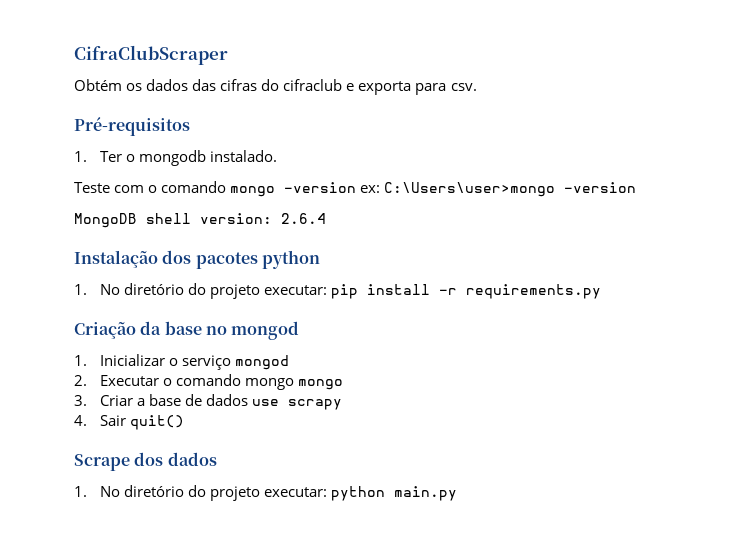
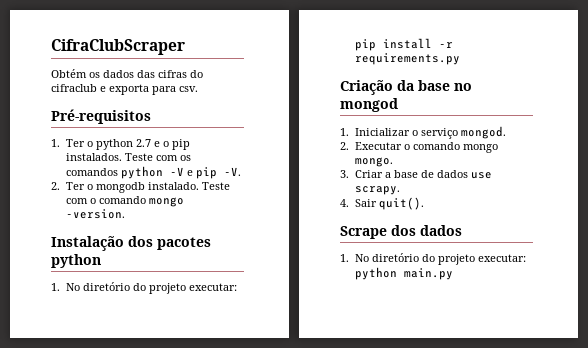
(136, 158) none -> [96,139,191,150] [66,153,192,161] [66,166,242,179] [51,182,94,190] python 2.7 e o pip instalados. Teste com os comandos python -V e pip -V. // 2. Ter o
(278, 156) // -> (200, 186) none
[284,182,637,197] [74,213,326,228] -version ex: C:\Users\user>mongo -version // MongoDB shell version: 2.6.4 -> [66,209,126,219] -version.
[235,355,290,370] mongod -> [461,126,507,139] mongod.
[298,379,344,390] mongo -> [355,157,394,167] mongo.
[288,399,343,410] scrapy -> [355,186,401,195] scrapy.
[130,415,185,430] quit() -> [379,197,425,210] quit().

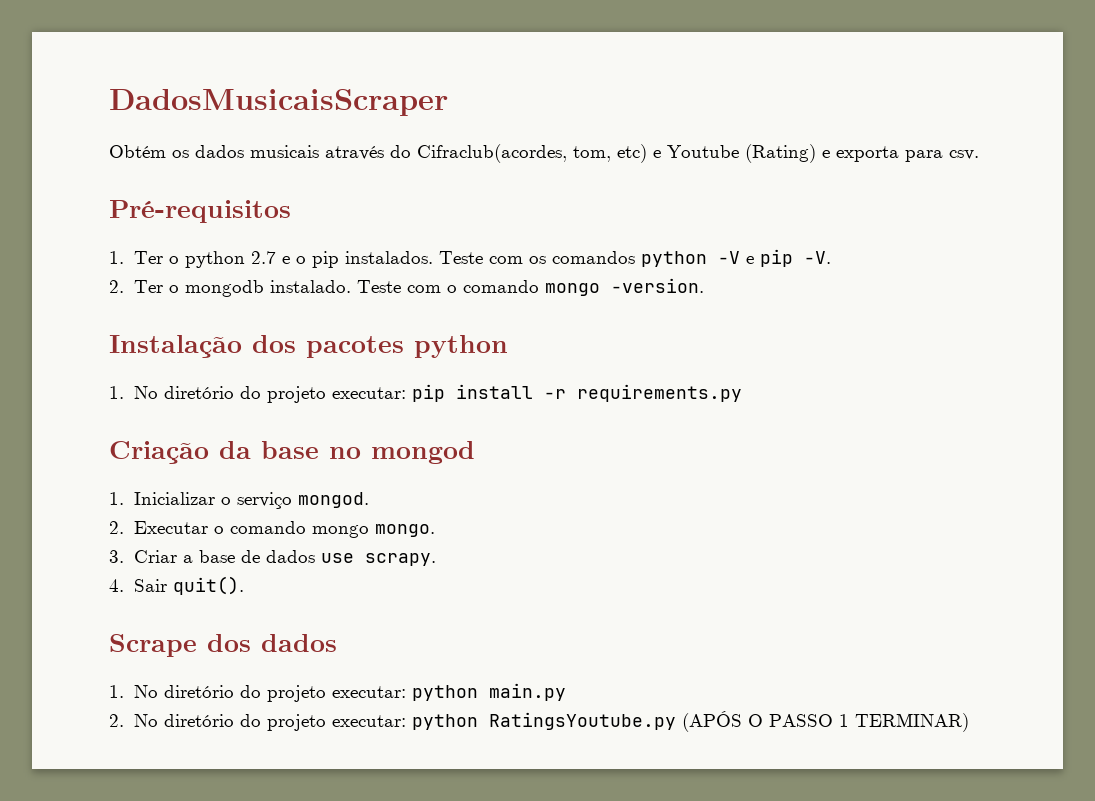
[51,39,185,55] CifraClubScraper -> [109,89,448,116] DadosMusicaisScraper
[137,70,203,78] [51,84,97,92] das cifras do cifraclub -> [250,144,816,163] musicais através do Cifraclub(acordes, tom, etc) e Youtube (Rating)
(454, 274) none -> [109,711,969,732] // 2. No diretório do projeto executar: python RatingsYoutube.py (APÓS O PASSO 1 TERMINAR)

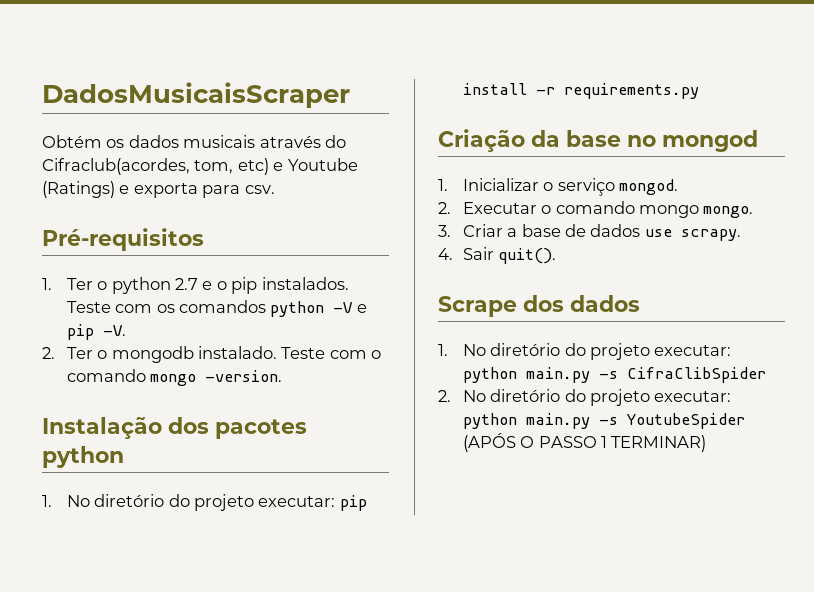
[745,144,816,163] (Rating) -> [42,181,115,198] (Ratings)
(566, 692) none -> [598,367,766,383] -s CifraClibSpider
[488,712,676,730] RatingsYoutube.py -> [525,413,745,429] main.py -s YoutubeSpider

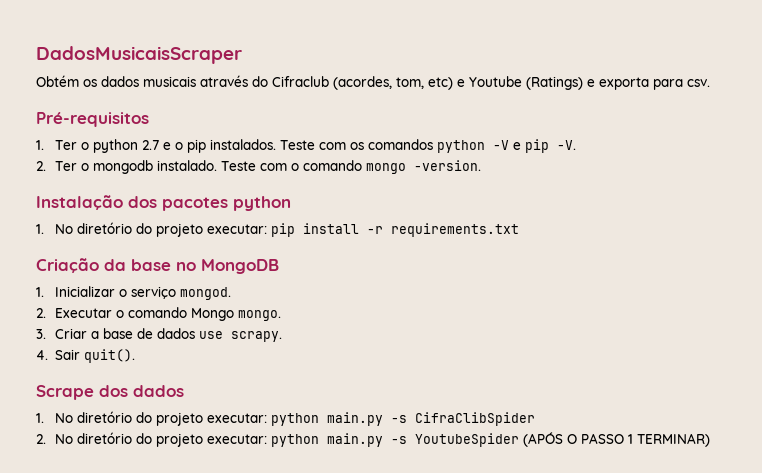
[42,158,190,175] Cifraclub(acordes, -> [272,76,392,90] Cifraclub (acordes,
[563,83,699,99] requirements.py -> [391,223,520,237] requirements.txt
[662,130,758,152] mongod -> [201,259,279,274] MongoDB
[639,205,700,218] mongo -> [191,308,235,321] Mongo

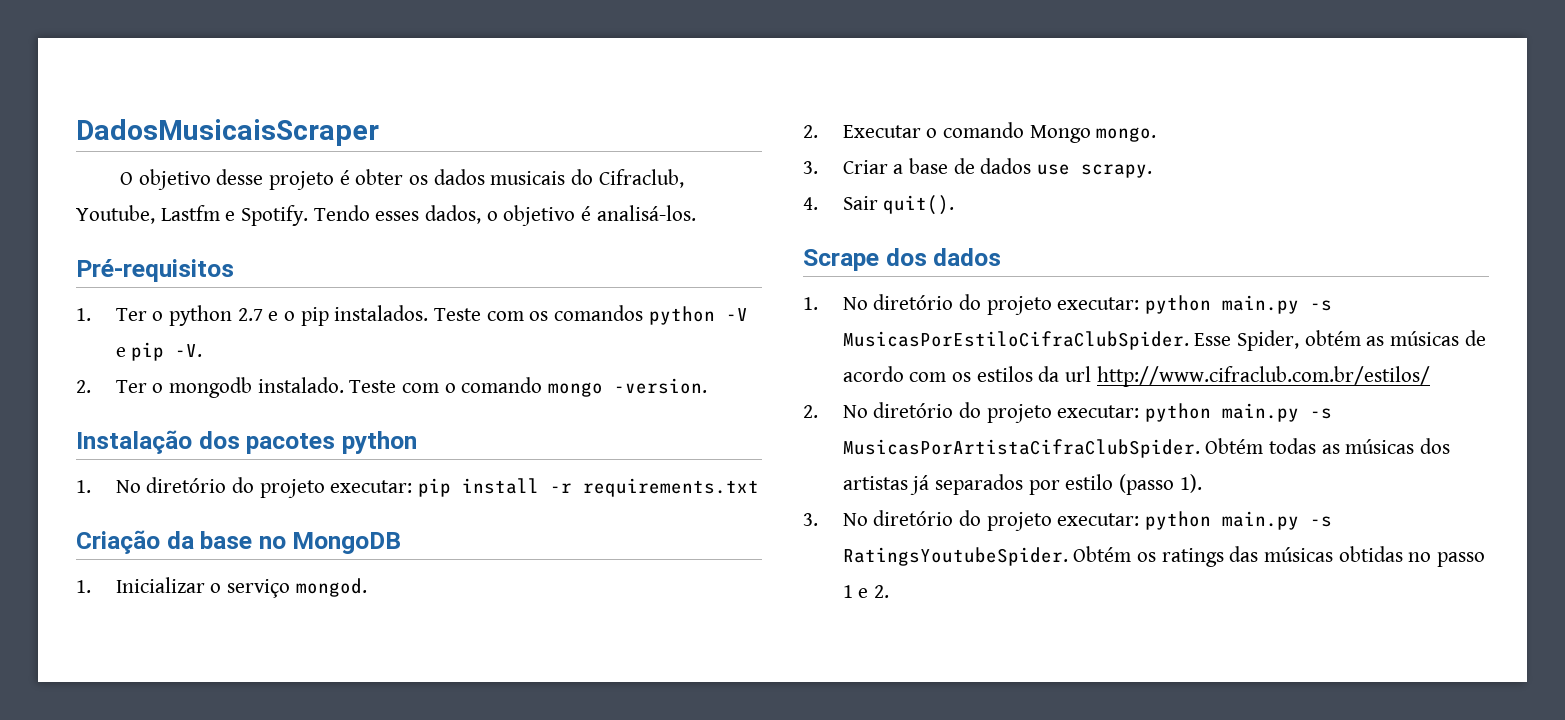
[36,75,710,90] Obtém os dados musicais através do Cifraclub (acordes, tom, etc) e Youtube (Ratings) e exporta para csv. -> [119,169,684,190] [76,205,696,226] O objetivo desse projeto é obter os dados musicais do Cifraclub, Youtube, Lastfm e Spotify. Tendo esses dados, o objetivo é analisá-los.
[415,412,536,426] CifraClibSpider -> [842,330,1486,351] [842,366,1430,387] MusicasPorEstiloCifraClubSpider. Esse Spider, obtém as músicas de acordo com os estilos da url http://www.cifraclub.com.br/estilos/
[415,432,711,447] YoutubeSpider (APÓS O PASSO 1 TERMINAR) -> [842,438,1451,458] [842,474,1202,495] [803,510,1333,531] [842,546,1486,567] [842,585,890,598] MusicasPorArtistaCifraClubSpider. Obtém todas as músicas dos artistas já separados por estilo (passo 1). // 3. No diretório do projeto executar: python main.py -s RatingsYoutubeSpider. Obtém os ratings das músicas obtidas no passo 1 e 2.

